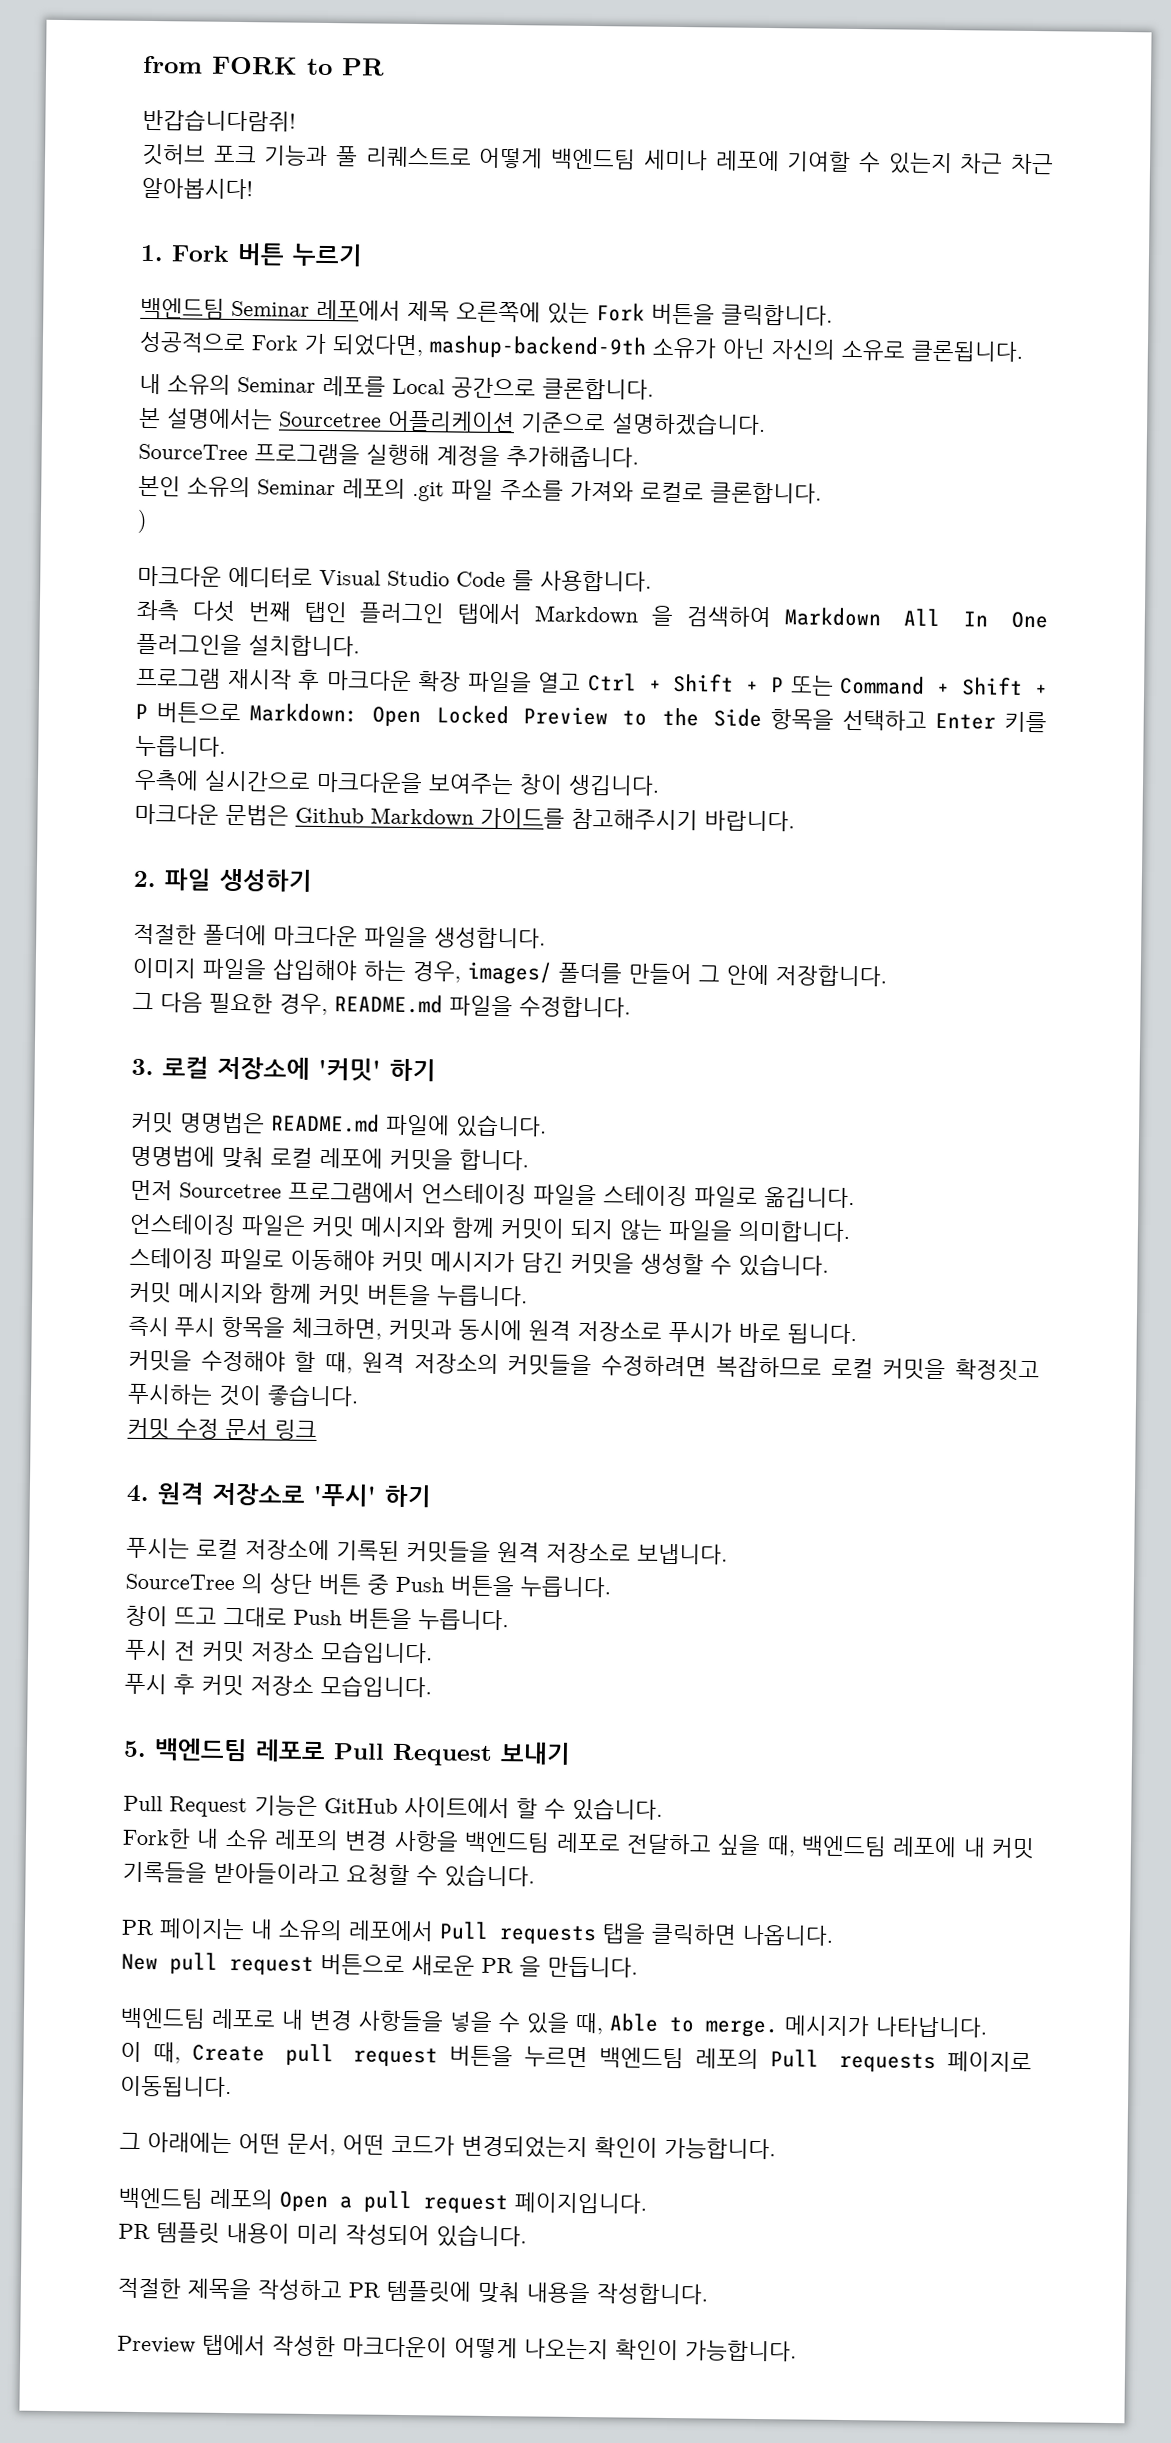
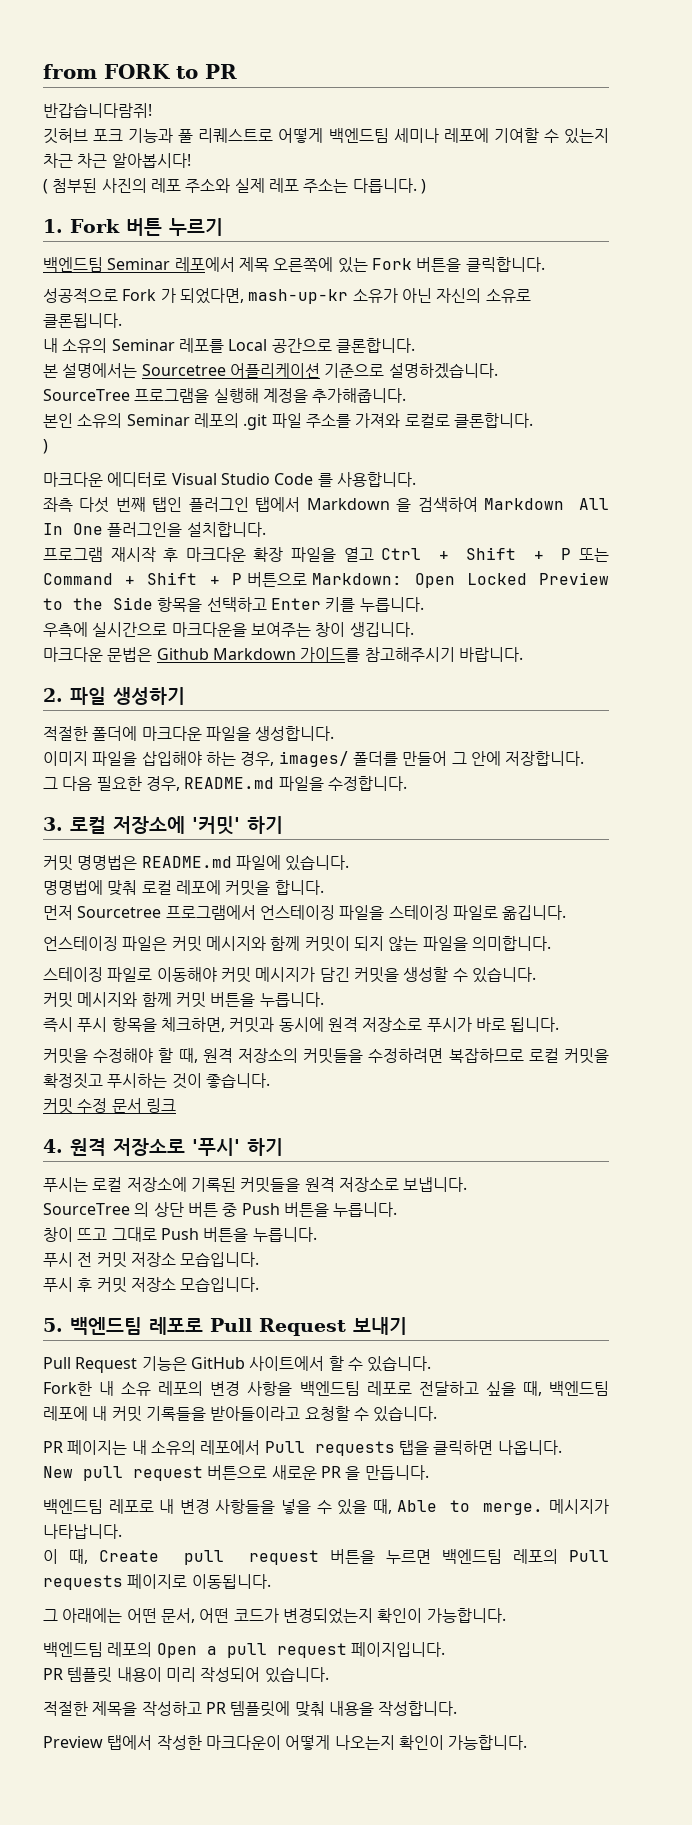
(253, 188) none -> [43,178,426,194] // ( 첨부된 사진의 레포 주소와 실제 레포 주소는 다릅니다. )
[429,335,647,360] mashup-backend-9th -> [248,289,349,304] mash-up-kr

